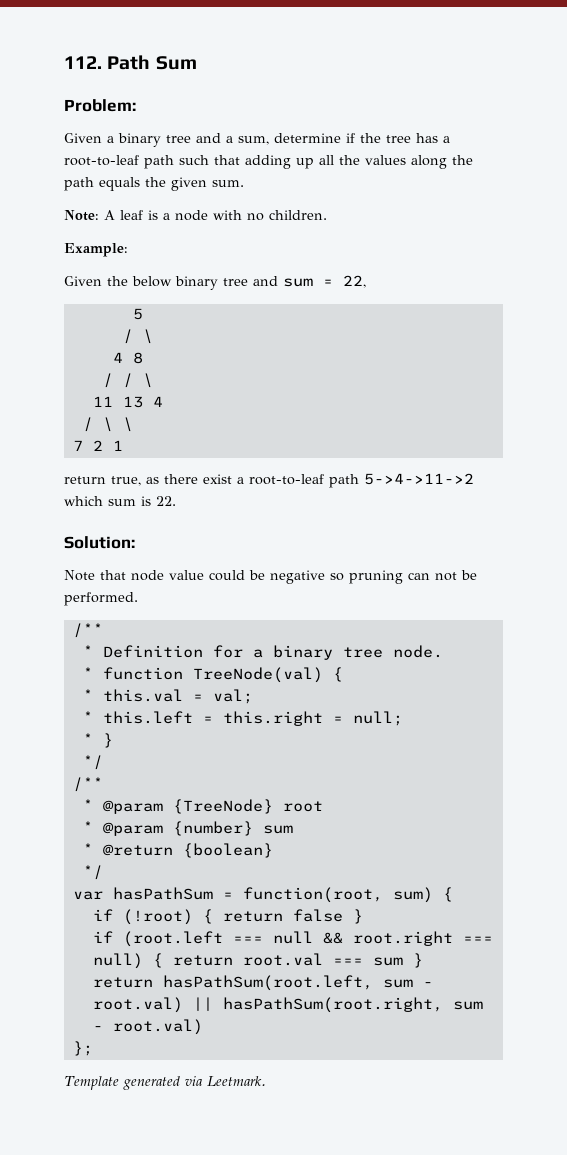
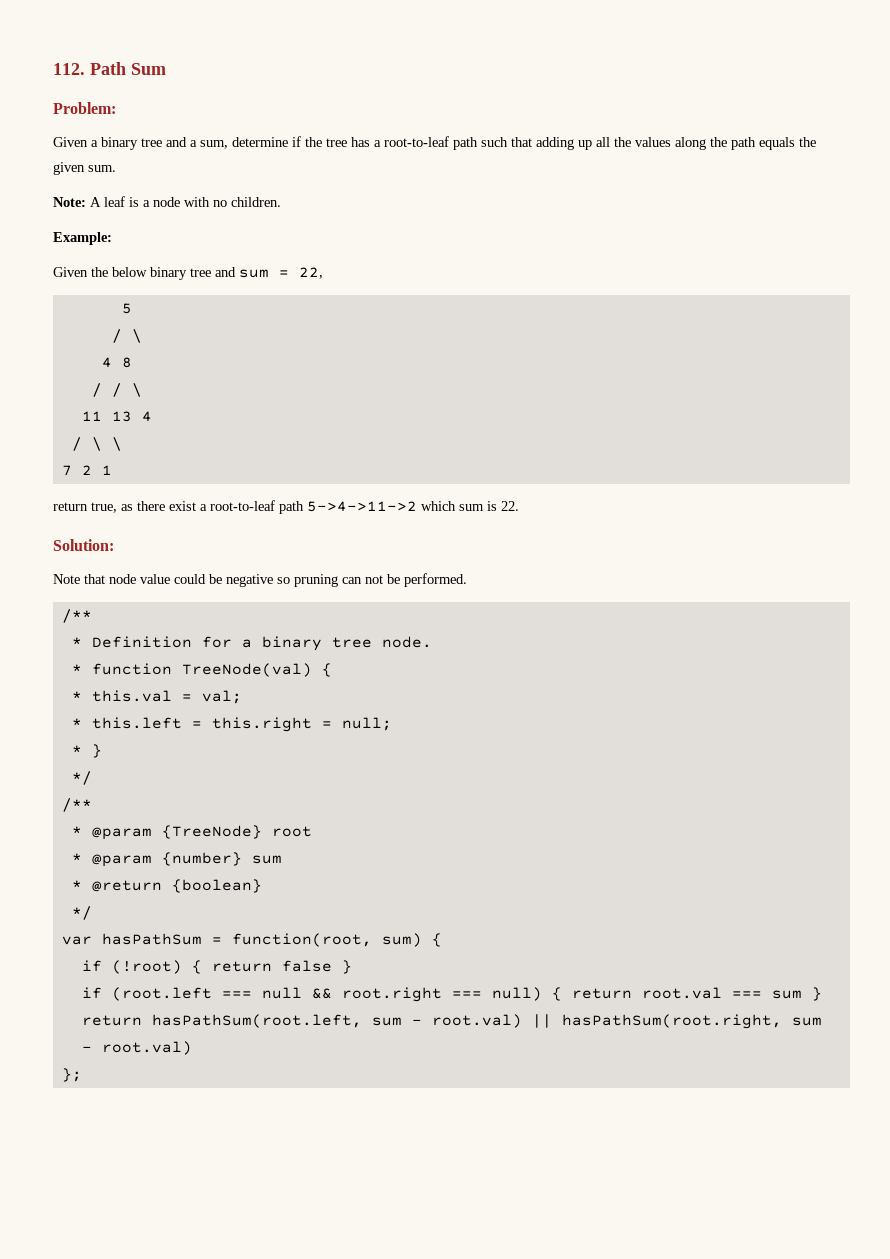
[64,1076,266,1090] // Template generated via Leetmark. -> (82, 1075) none

